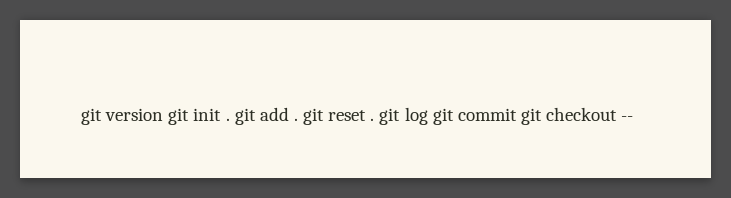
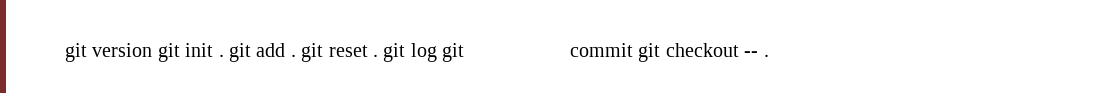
(634, 118) none -> [763,54,769,57] .

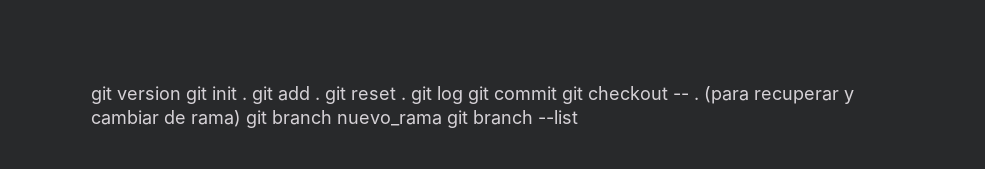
(769, 55) none -> [704,86,854,104] [91,110,578,128] (para recuperar y cambiar de rama) git branch nuevo_rama git branch --list

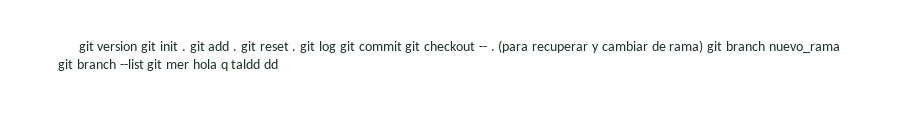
(578, 117) none -> [147,59,279,71] git mer hola q taldd dd

